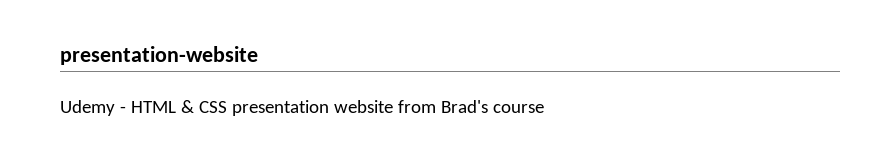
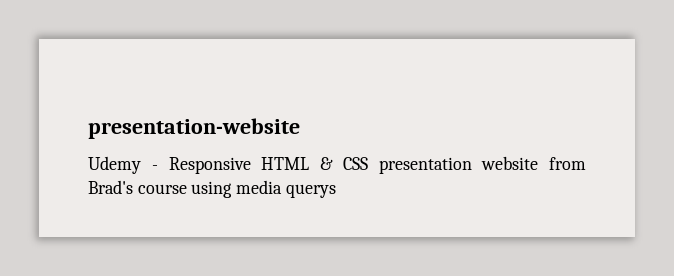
(126, 109) none -> [168,157,251,174] Responsive
(544, 108) none -> [191,180,336,198] using media querys

